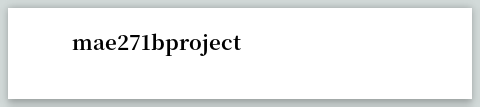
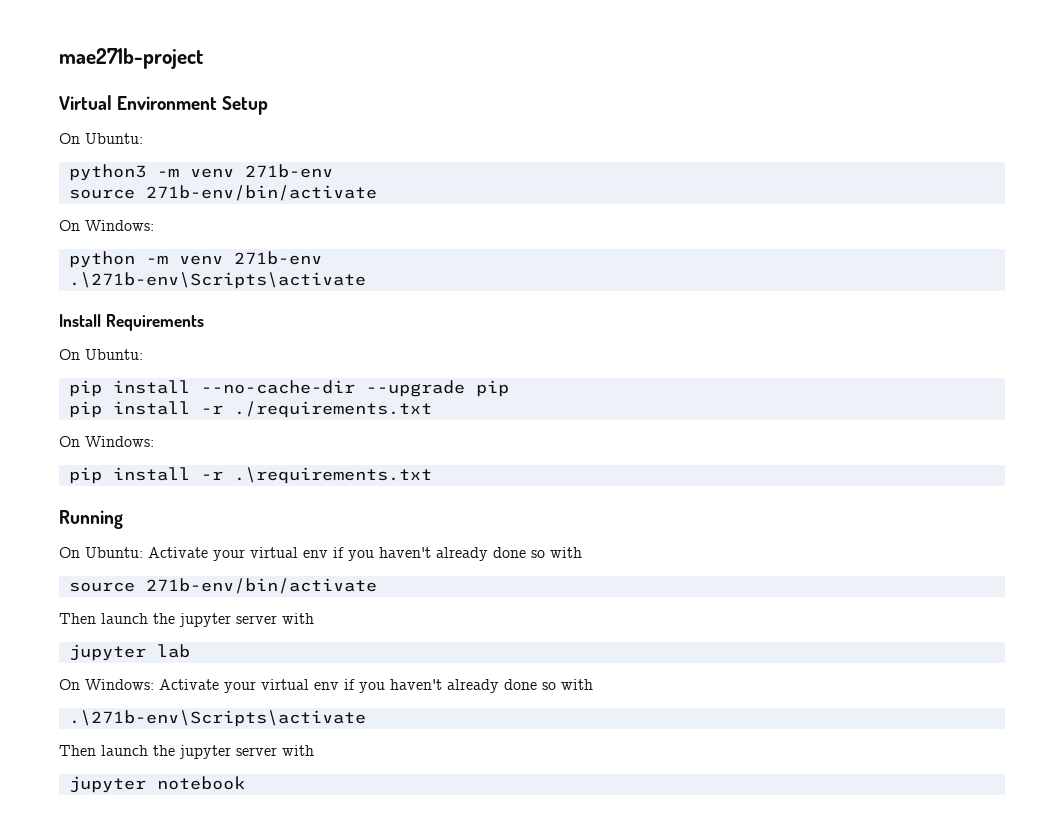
[72,33,241,56] mae271bproject -> [59,48,203,69] [59,95,269,115] [59,133,143,144] [68,164,333,181] [68,185,377,201] [59,220,154,231] [68,251,322,268] [68,272,366,289] [59,314,204,331] [59,349,143,360] [68,380,509,397] [68,401,432,418] [59,436,154,447] [68,467,432,484] [59,510,123,529] [59,547,582,561] [68,578,377,594] [59,613,314,627] [68,644,190,661] [59,679,593,693] [68,710,366,727] [59,745,314,759] [68,776,245,793] mae271b-project // Virtual Environment Setup // On Ubuntu: // python3 -m venv 271b-env // source 271b-env/bin/activate // On Windows: // python -m venv 271b-env // .\271b-env\Scripts\activate // Install Requirements // On Ubuntu: // pip install --no-cache-dir --upgrade pip // pip install -r ./requirements.txt // On Windows: // pip install -r .\requirements.txt // Running // On Ubuntu: Activate your virtual env if you haven't already done so with // source 271b-env/bin/activate // Then launch the jupyter server with // jupyter lab // On Windows: Activate your virtual env if you haven't already done so with // .\271b-env\Scripts\activate // Then launch the jupyter server with // jupyter notebook

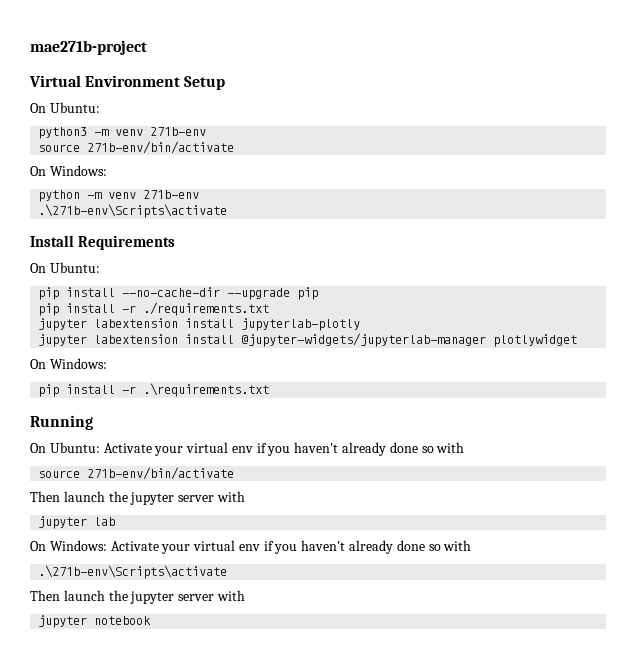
(432, 409) none -> [38,318,361,331] [38,333,578,347] // jupyter labextension install jupyterlab-plotly // jupyter labextension install @jupyter-widgets/jupyterlab-manager plotlywidget

